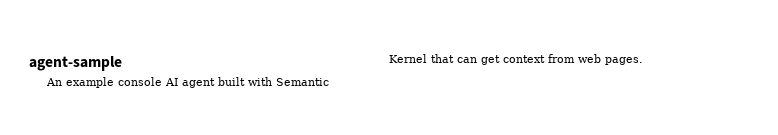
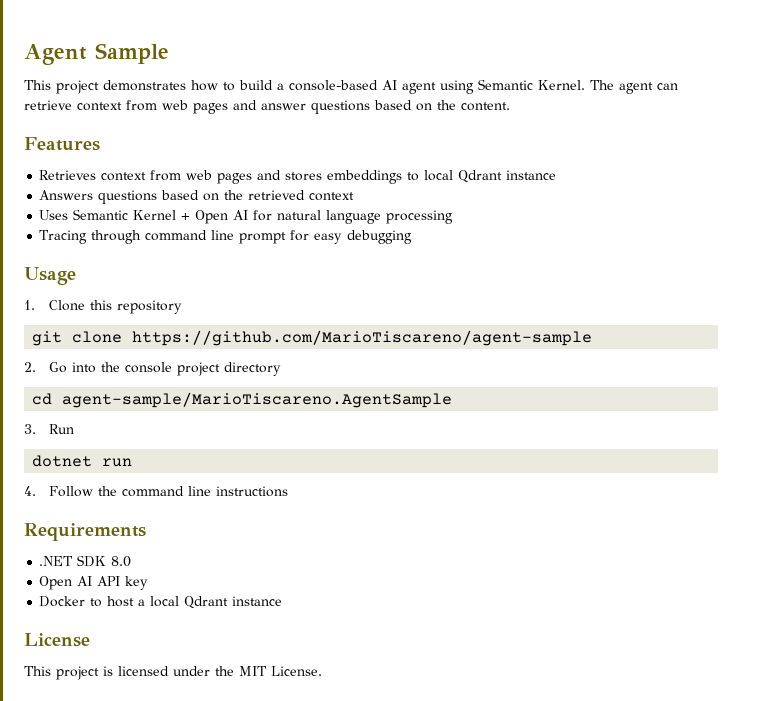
[29,56,122,71] [46,77,330,88] [389,54,643,65] agent-sample // An example console AI agent built with Semantic Kernel that can get context from web pages. -> [24,43,169,65] [24,79,678,94] [24,100,510,114] [24,137,100,151] [39,170,557,184] [39,190,355,204] [39,209,454,224] [39,230,413,244] [24,267,76,285] [24,300,183,314] [32,330,593,346] [24,362,282,376] [32,392,453,408] [24,424,75,434] [32,455,133,467] [24,486,289,497] [24,523,146,541] [39,555,132,567] [39,576,149,590] [39,596,283,609] [24,633,90,647] [24,666,322,680] Agent Sample // This project demonstrates how to build a console-based AI agent using Semantic Kernel. The agent can retrieve context from web pages and answer questions based on the content. // Features // Retrieves context from web pages and stores embeddings to local Qdrant instance // Answers questions based on the retrieved context // Uses Semantic Kernel + Open AI for natural language processing // Tracing through command line prompt for easy debugging // Usage // 1. Clone this repository // git clone https://github.com/MarioTiscareno/agent-sample // 2. Go into the console project directory // cd agent-sample/MarioTiscareno.AgentSample // 3. Run // dotnet run // 4. Follow the command line instructions // Requirements // .NET SDK 8.0 // Open AI API key // Docker to host a local Qdrant instance // License // This project is licensed under the MIT License.

